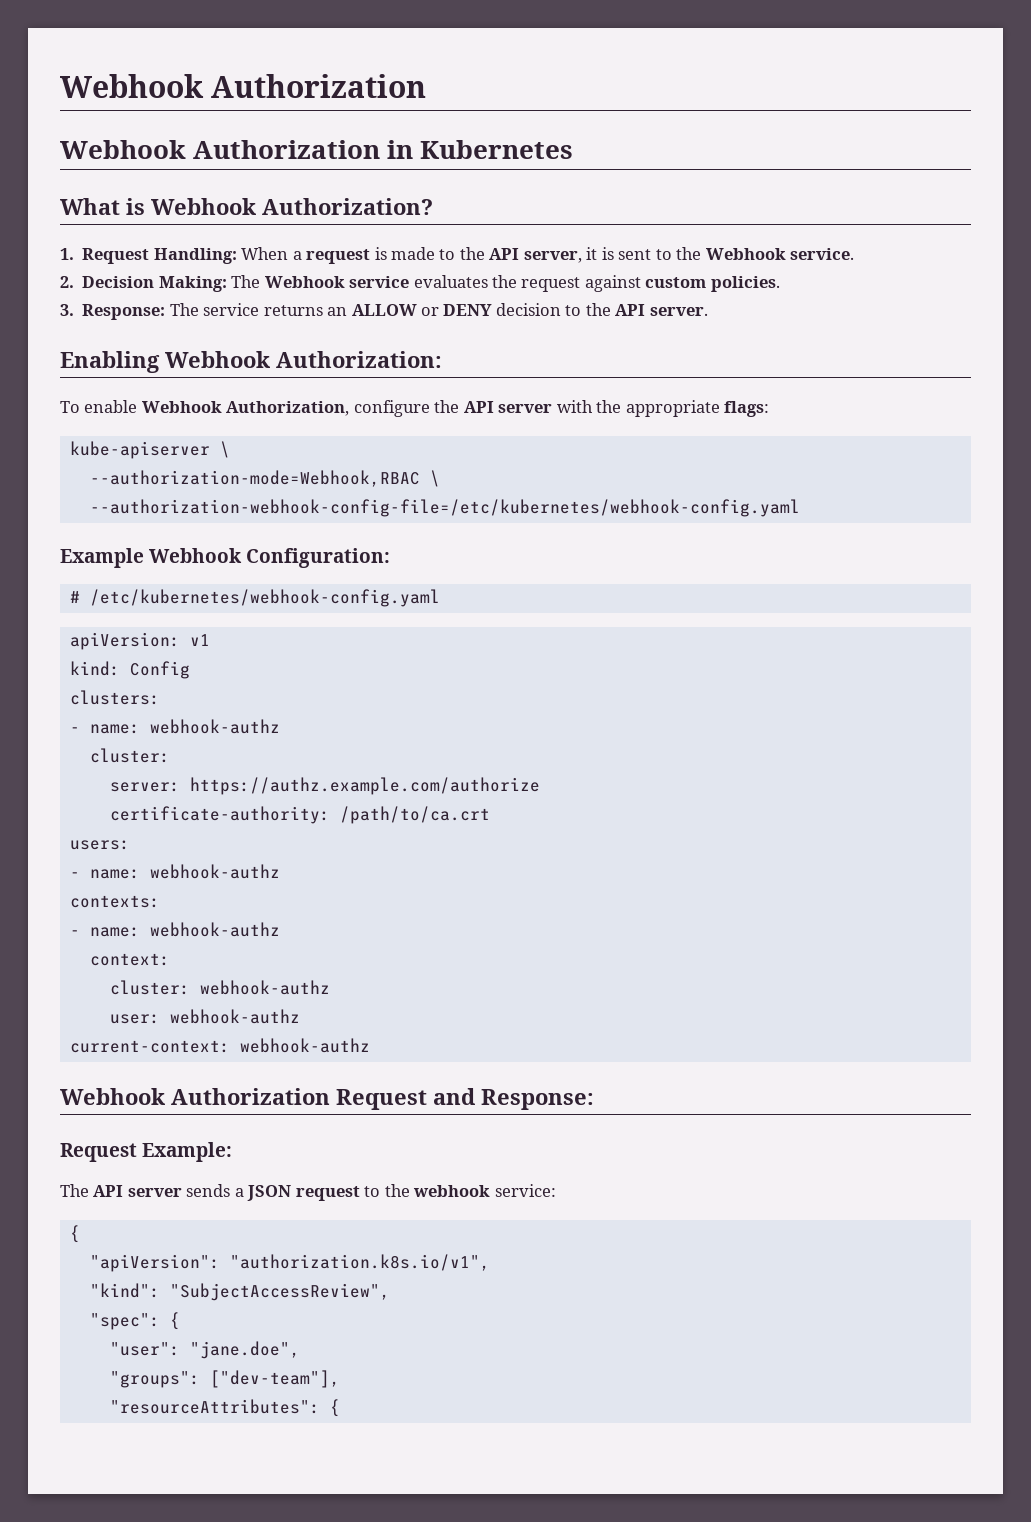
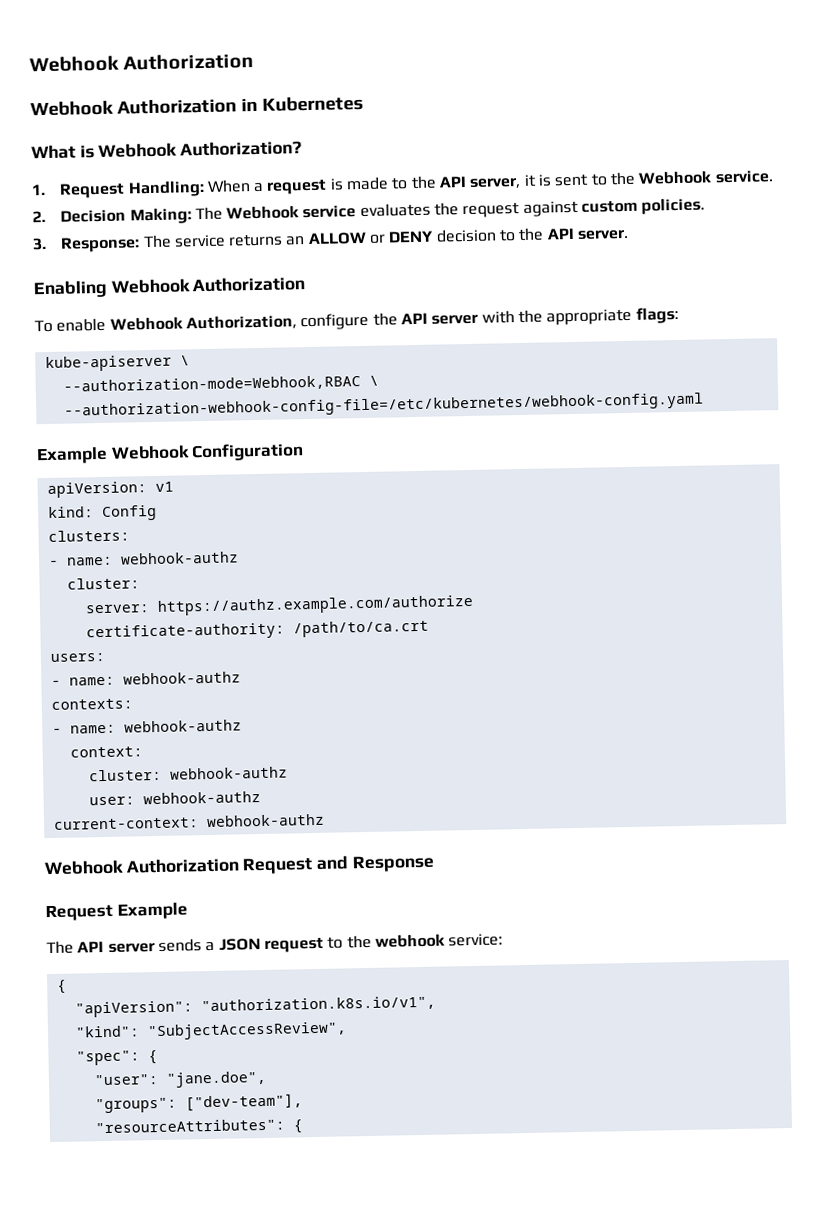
[276,351,442,368] Authorization: -> [192,276,306,293] Authorization
[246,548,391,568] [69,589,440,607] Configuration: // # /etc/kubernetes/webhook-config.yaml -> [191,442,305,462] Configuration
[481,1089,594,1110] [60,1142,233,1162] Response: // Request Example: -> [351,854,435,873] [45,902,188,922] Response // Request Example

